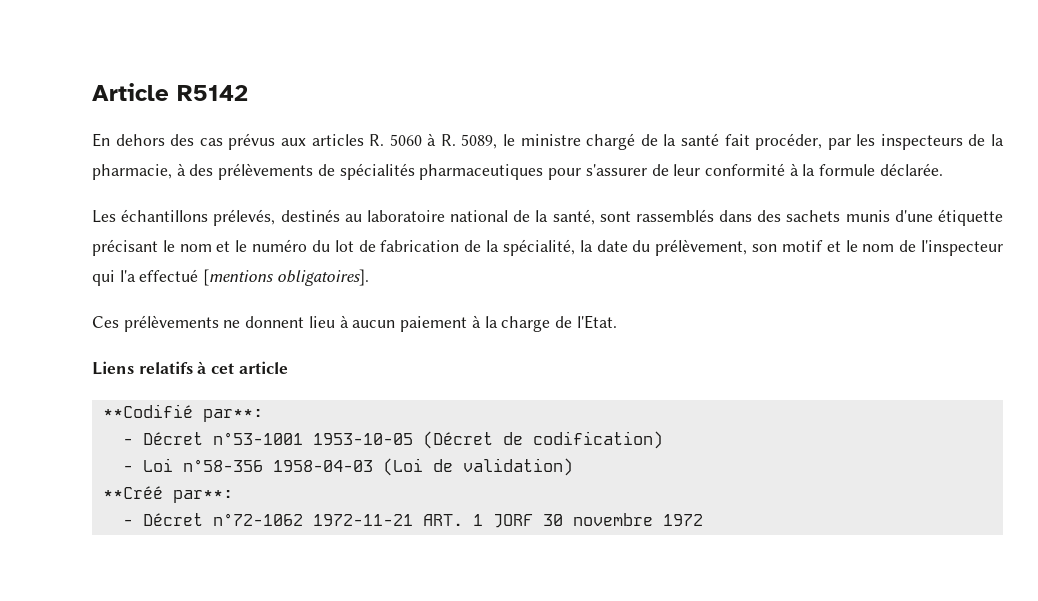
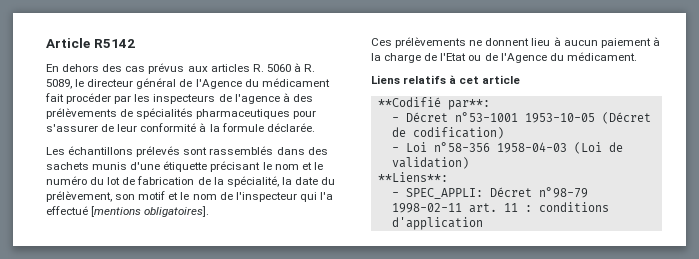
[520,133,823,150] ministre chargé de la santé fait procéder, -> [87,78,330,89] [45,93,112,104] directeur général de l'Agence du médicament fait procéder
[991,134,1005,146] [92,164,172,180] la pharmacie, -> [234,94,280,104] l'agence
[213,209,595,226] prélevés, destinés au laboratoire national de la santé, -> [136,146,181,157] prélevés
[576,315,617,329] l'Etat. -> [440,52,637,63] l'Etat ou de l'Agence du médicament.
[102,486,233,503] [122,513,703,528] **Créé par**: // - Décret n°72-1062 1972-11-21 ART. 1 JORF 30 novembre 1972 -> [377,172,448,182] [391,187,588,199] [391,202,609,213] [391,217,483,230] **Liens**: // - SPEC_APPLI: Décret n°98-79 1998-02-11 art. 11 : conditions d'application

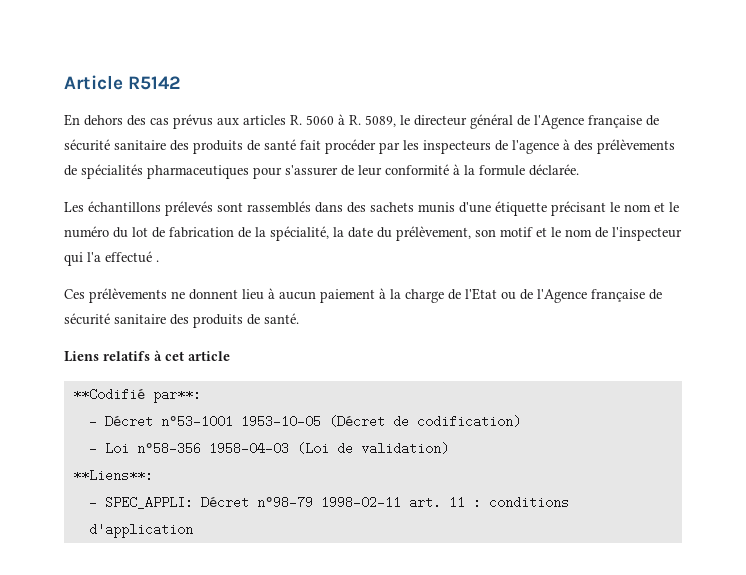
[244,78,330,87] du médicament -> [588,115,659,128] [64,139,296,154] française de sécurité sanitaire des produits de santé
[91,206,210,217] [mentions obligatoires]. -> [156,260,159,262] .
[549,52,637,61] du médicament. -> [591,289,662,302] [64,313,299,328] française de sécurité sanitaire des produits de santé.

